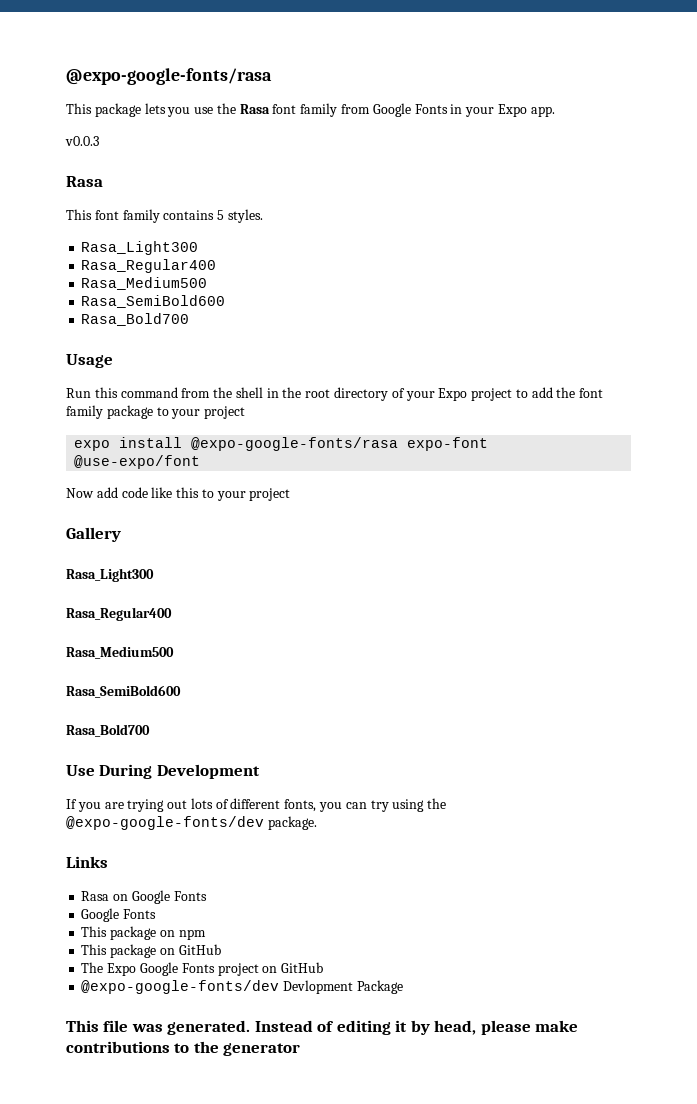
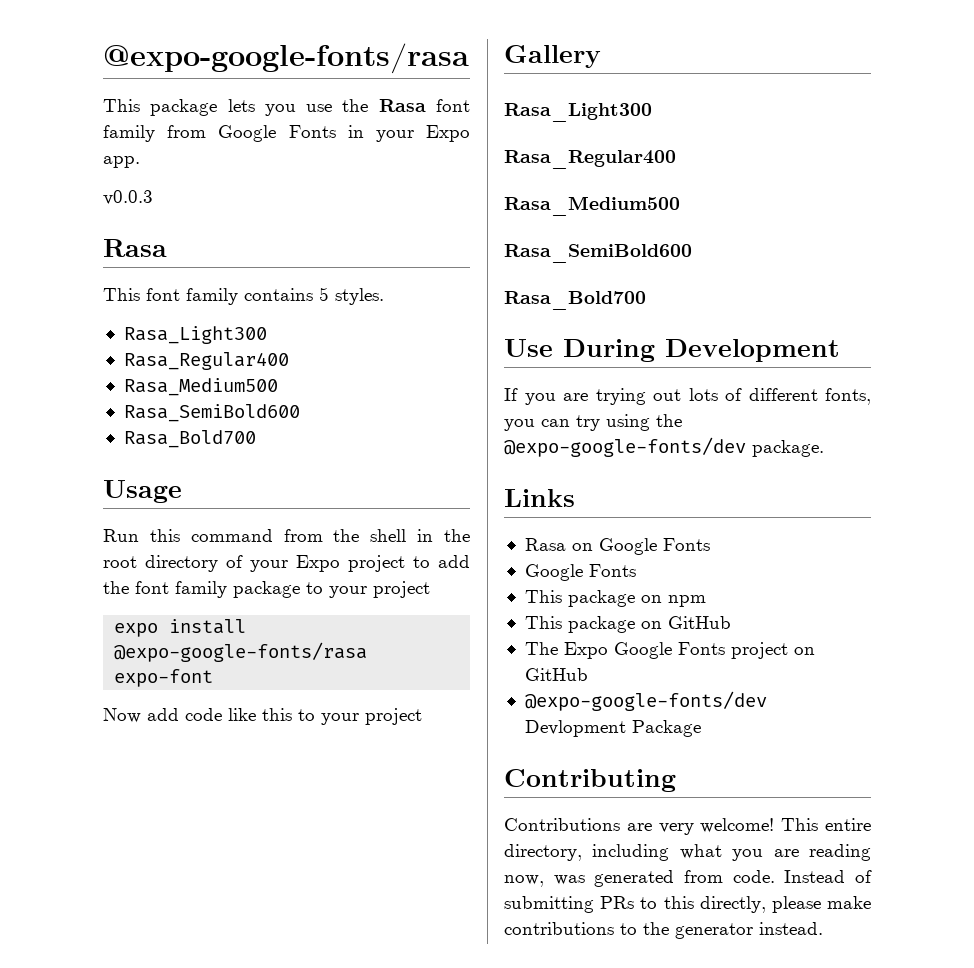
[74,455,201,469] @use-expo/font -> (214, 678) none
[66,1020,477,1035] This file was generated. Instead of editing it by head, -> [504,769,676,792] [504,818,871,835] [504,844,871,861] [504,870,872,887] [504,896,766,913] Contributing // Contributions are very welcome! This entire directory, including what you are reading now, was generated from code. Instead of submitting PRs to this directly,
(301, 1049) none -> [759,922,823,935] instead.

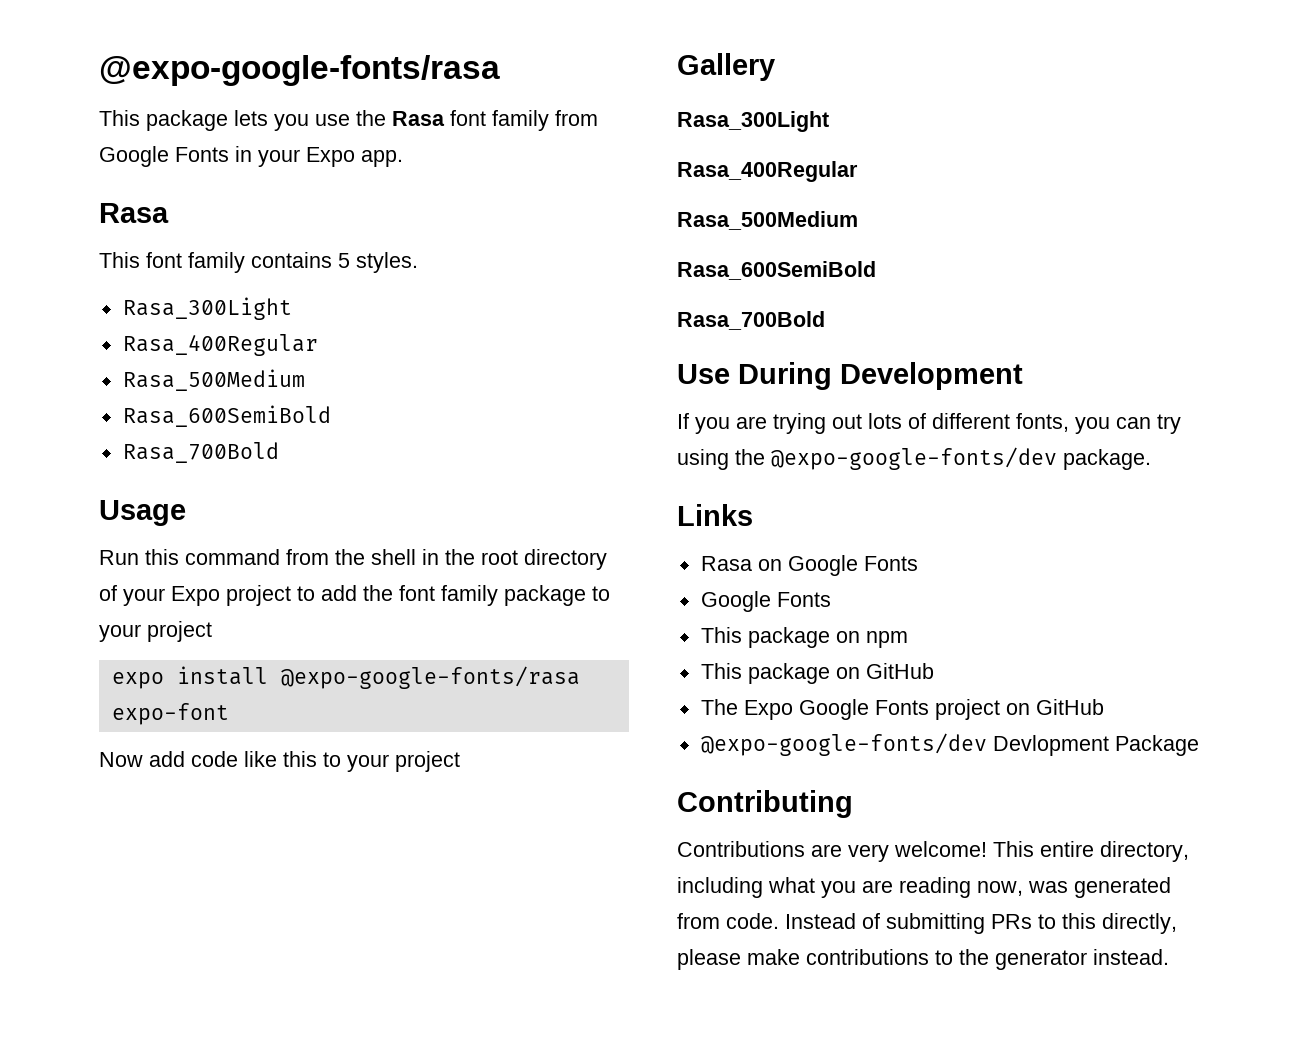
[103,190,153,205] // v0.0.3 -> (403, 158) none
[123,326,267,344] [123,352,289,370] [123,378,278,396] [123,404,300,422] [123,430,256,448] Rasa_Light300 // Rasa_Regular400 // Rasa_Medium500 // Rasa_SemiBold600 // Rasa_Bold700 -> [122,297,292,320] [122,334,318,356] [122,369,305,391] [122,405,331,427] [122,442,279,463] Rasa_300Light // Rasa_400Regular // Rasa_500Medium // Rasa_600SemiBold // Rasa_700Bold
[504,103,652,122] [504,150,676,169] [504,196,680,216] [504,244,692,263] [504,291,646,310] Rasa_Light300 // Rasa_Regular400 // Rasa_Medium500 // Rasa_SemiBold600 // Rasa_Bold700 -> [677,111,829,132] [677,161,858,182] [677,211,858,230] [677,261,876,280] [677,311,825,330] Rasa_300Light // Rasa_400Regular // Rasa_500Medium // Rasa_600SemiBold // Rasa_700Bold

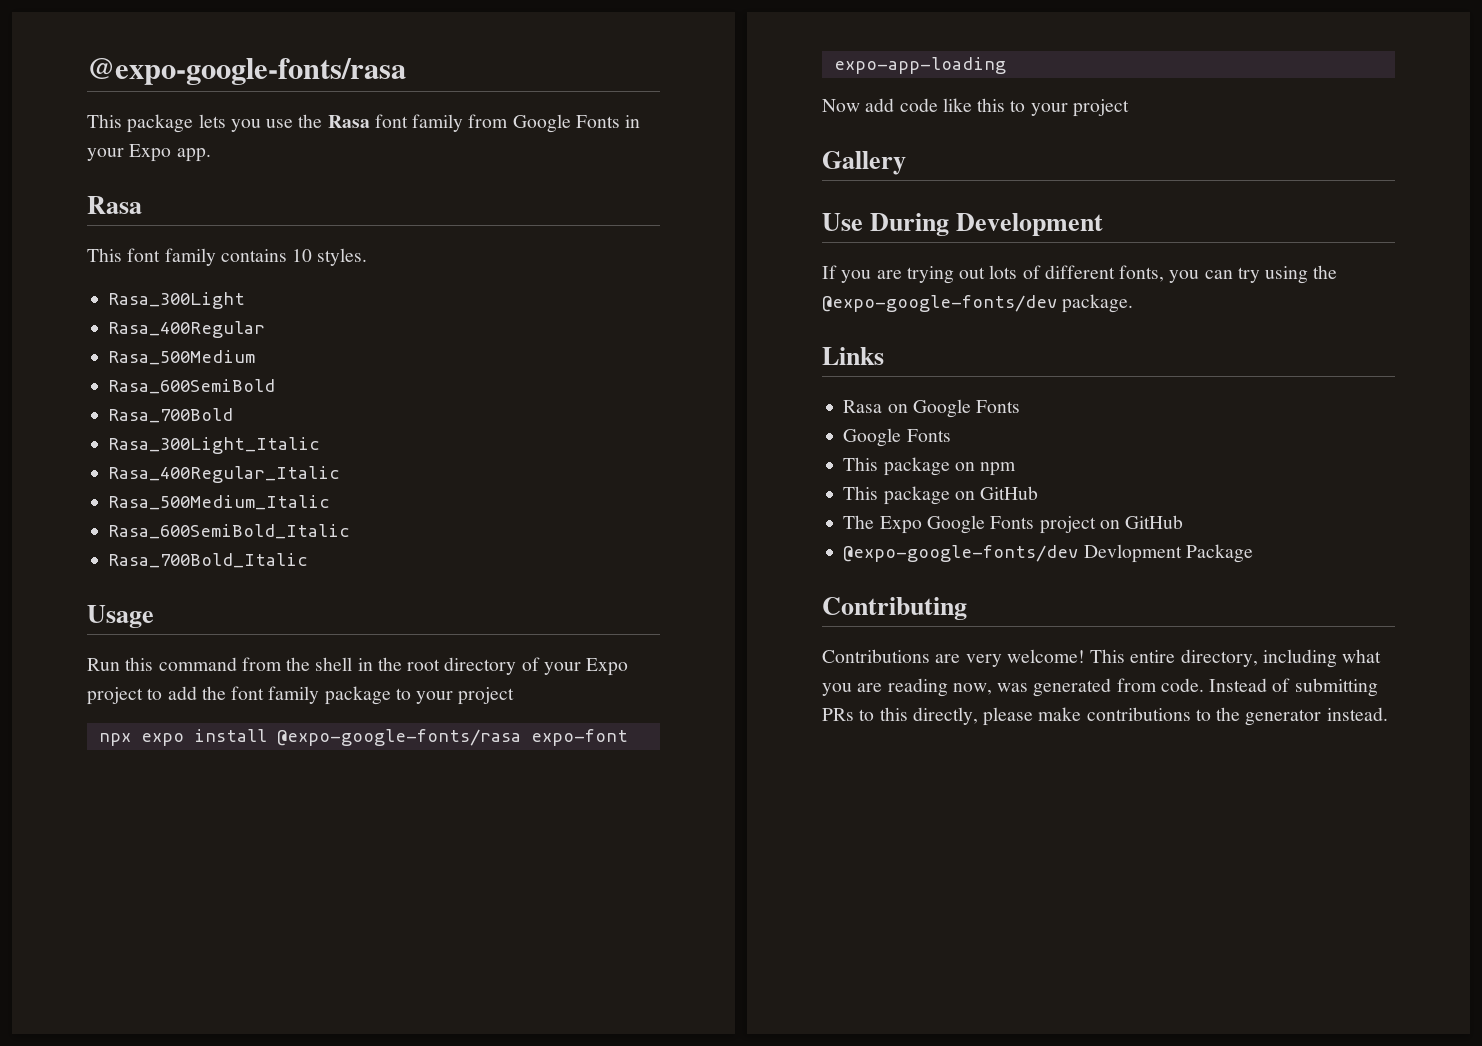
[338,253,350,268] 5 -> [292,249,313,262] 10
(279, 452) none -> [108,437,321,454] [108,466,341,483] [108,495,331,510] [108,524,351,539] [108,553,309,568] // Rasa_300Light_Italic // Rasa_400Regular_Italic // Rasa_500Medium_Italic // Rasa_600SemiBold_Italic // Rasa_700Bold_Italic
(212, 631) none -> [98,733,131,746] npx
(229, 714) none -> [833,57,1006,74] expo-app-loading
[677,111,829,132] [677,161,858,182] [677,211,858,230] [677,261,876,280] [677,311,825,330] // Rasa_300Light // Rasa_400Regular // Rasa_500Medium // Rasa_600SemiBold // Rasa_700Bold -> (906, 163) none

